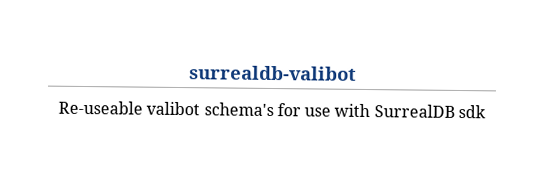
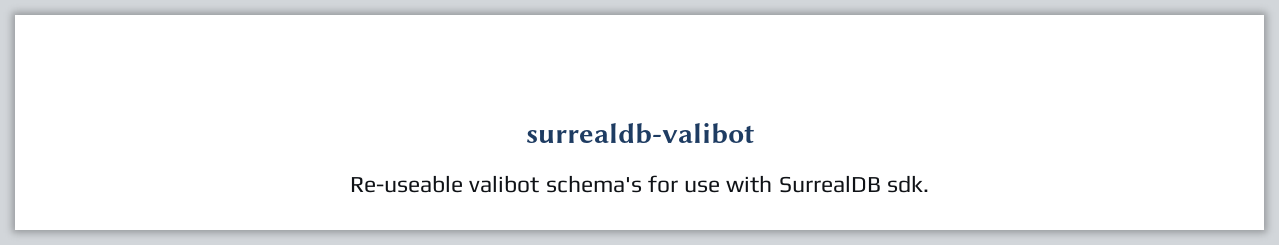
[458,104,487,119] sdk -> [886,175,929,193] sdk.

